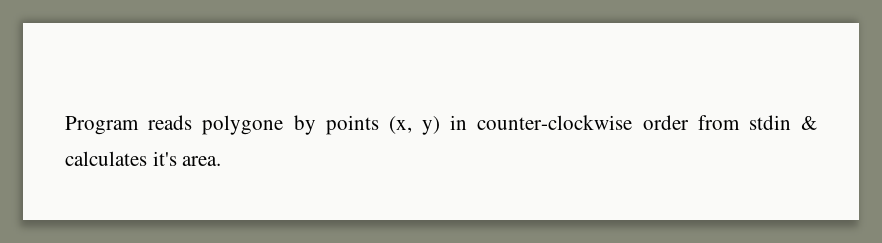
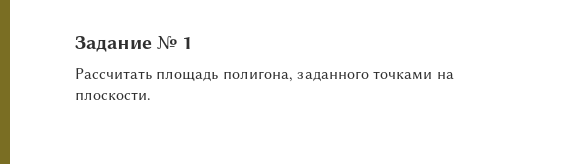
[65,115,817,135] [65,151,222,166] Program reads polygone by points (x, y) in counter-clockwise order from stdin & calculates it's area. -> [75,36,192,52] [75,68,454,82] [75,92,151,100] Задание № 1 // Рассчитать площадь полигона, заданного точками на плоскости.

